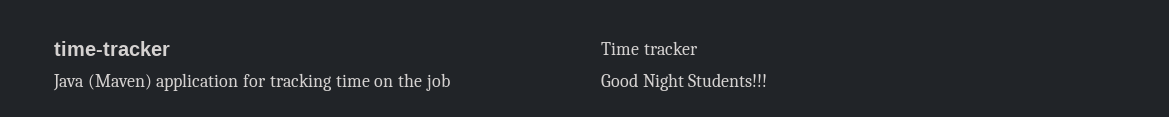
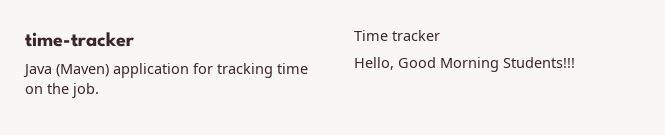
[425,73,450,91] job -> [72,83,99,98] job.
[601,73,684,91] Good Night -> [354,57,499,72] Hello, Good Morning

